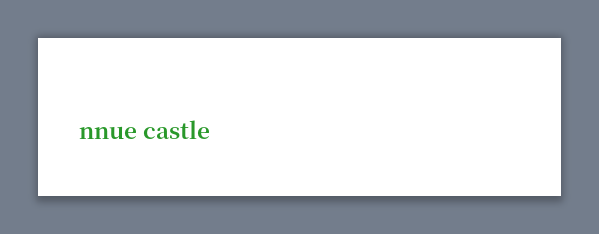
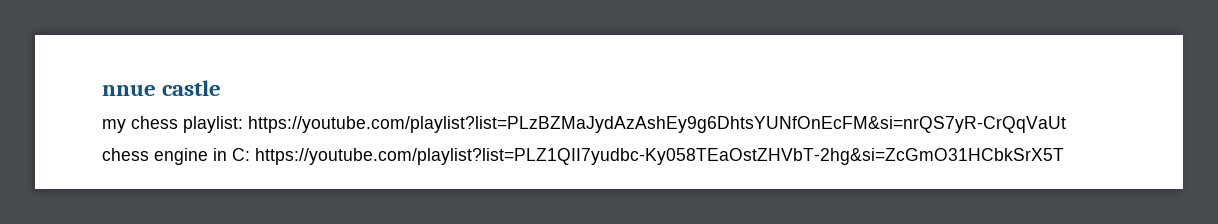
(211, 129) none -> [102,116,1066,133] [102,148,1064,165] // my chess playlist: https://youtube.com/playlist?list=PLzBZMaJydAzAshEy9g6DhtsYUNfOnEcFM&si=nrQS7yR-CrQqVaUt // chess engine in C: https://youtube.com/playlist?list=PLZ1QII7yudbc-Ky058TEaOstZHVbT-2hg&si=ZcGmO31HCbkSrX5T

